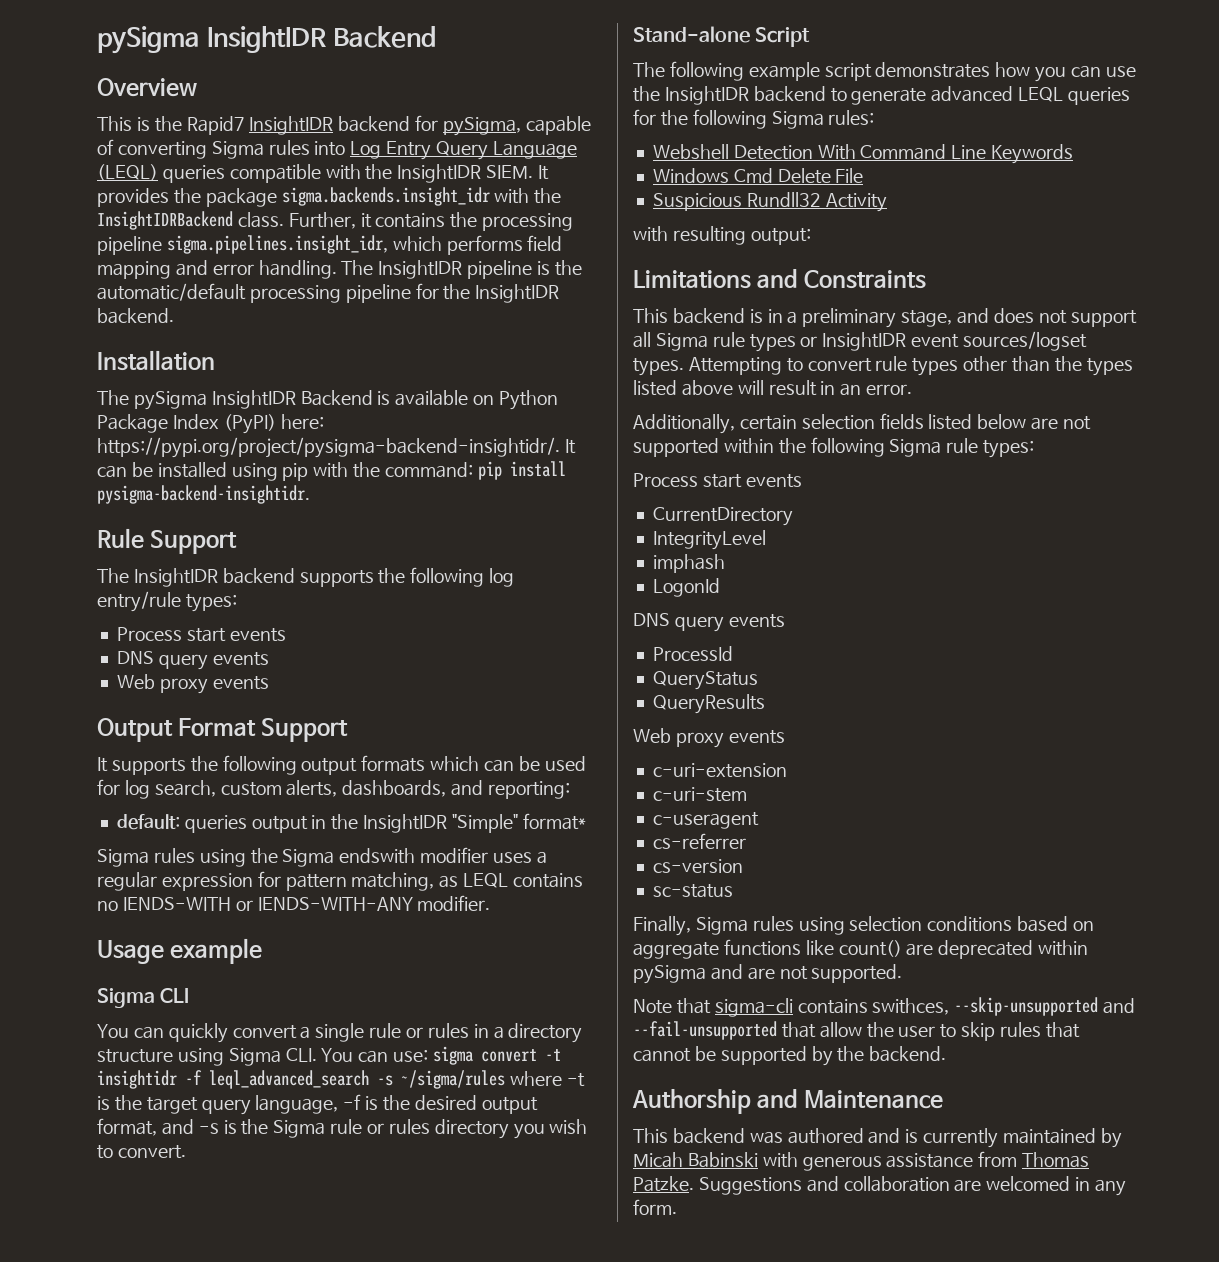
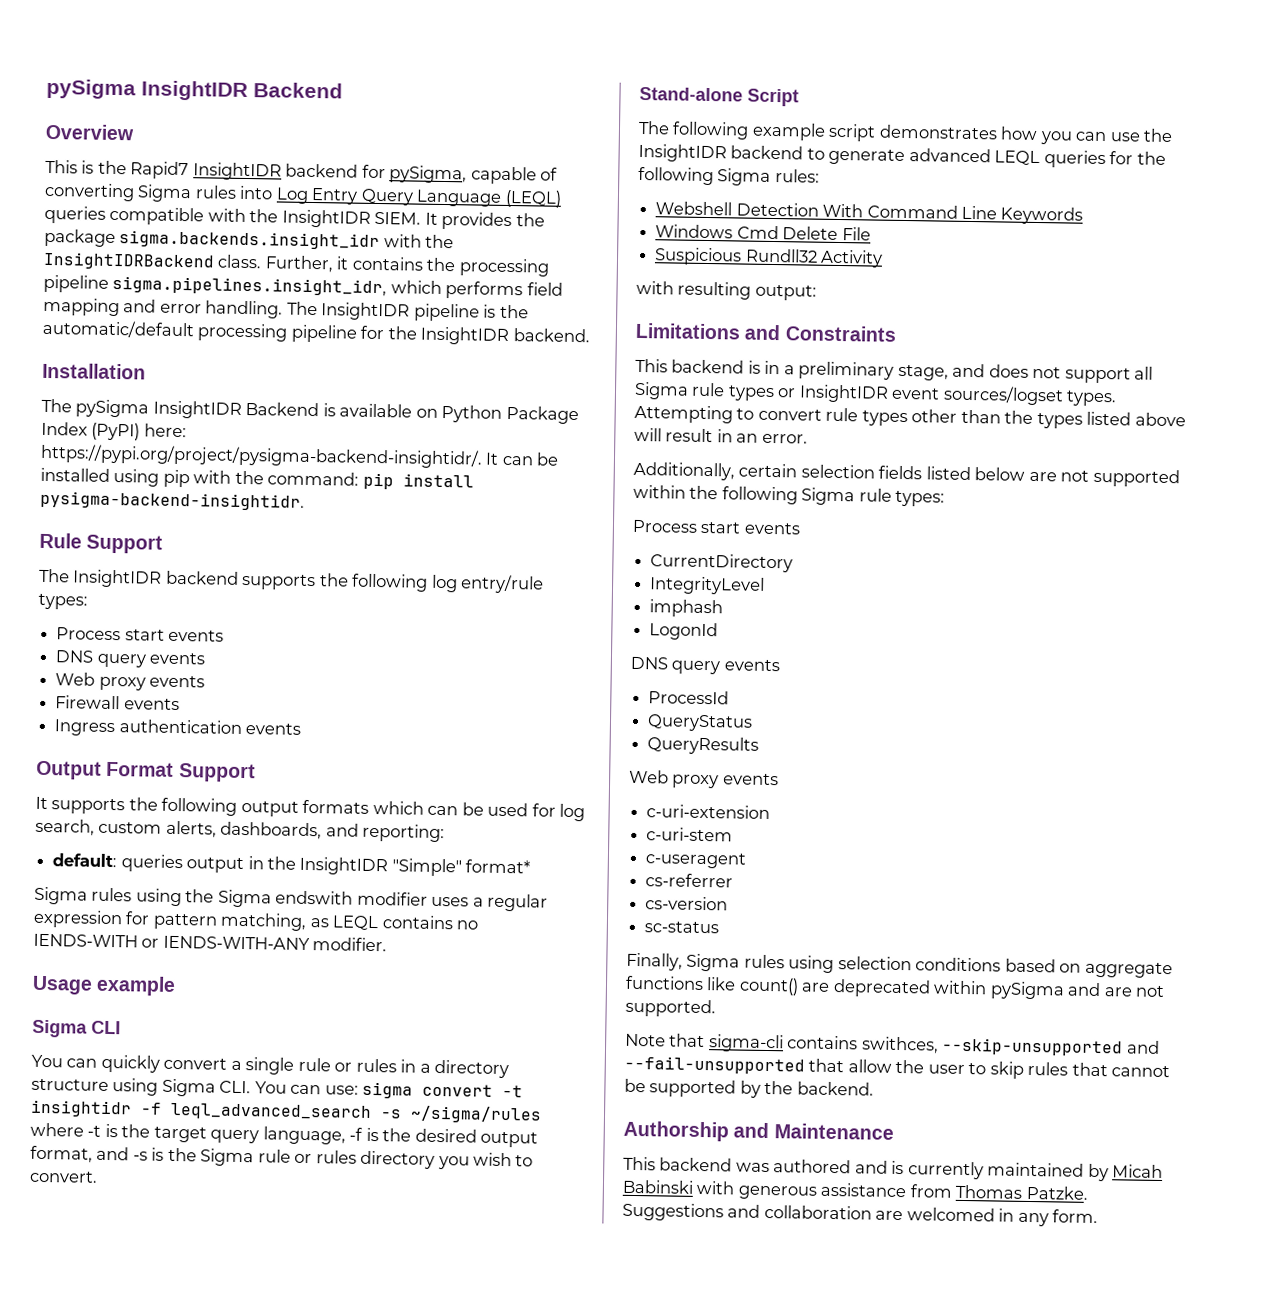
(269, 683) none -> [55,695,180,711] [54,719,302,737] // Firewall events // Ingress authentication events

